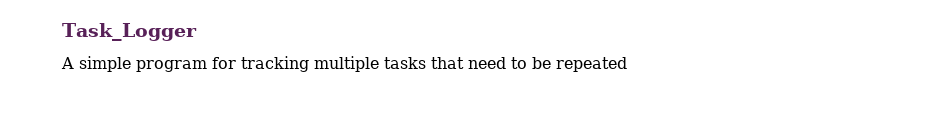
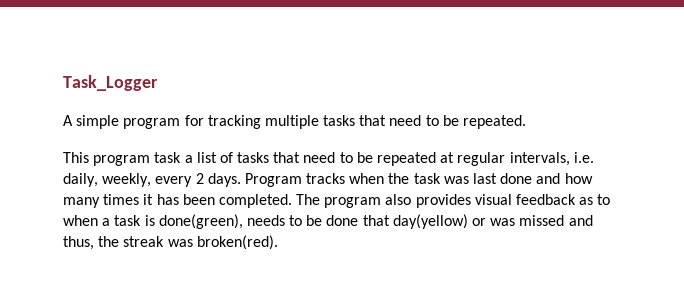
[556,57,627,72] repeated -> [463,115,527,129] [63,152,594,166] [63,173,593,187] [63,194,611,208] [63,214,593,229] [63,235,278,250] repeated. // This program task a list of tasks that need to be repeated at regular intervals, i.e. daily, weekly, every 2 days. Program tracks when the task was last done and how many times it has been completed. The program also provides visual feedback as to when a task is done(green), needs to be done that day(yellow) or was missed and thus, the streak was broken(red).

